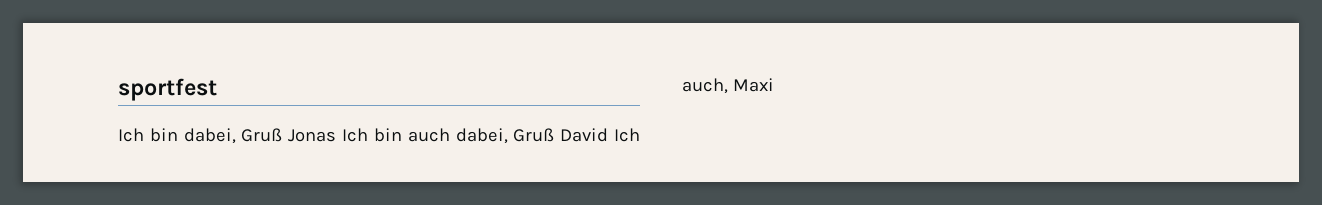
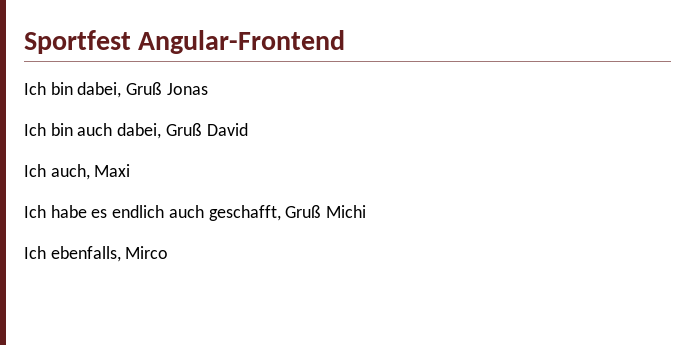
[118,78,217,101] sportfest -> [24,30,346,54] Sportfest Angular-Frontend
(337, 135) none -> (208, 89) //
(609, 135) none -> (248, 129) //
(774, 85) none -> [24,205,367,221] [24,246,169,262] // Ich habe es endlich auch geschafft, Gruß Michi // Ich ebenfalls, Mirco

